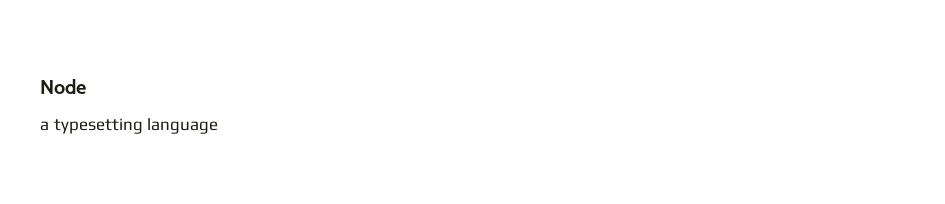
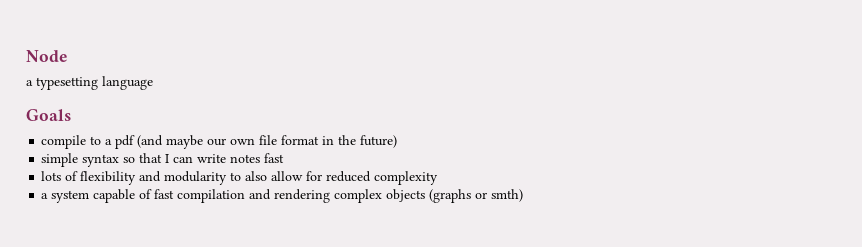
(219, 126) none -> [26,109,71,121] [41,135,398,149] [41,153,285,167] [41,171,439,185] [41,189,524,203] // Goals // compile to a pdf (and maybe our own file format in the future) // simple syntax so that I can write notes fast // lots of flexibility and modularity to also allow for reduced complexity // a system capable of fast compilation and rendering complex objects (graphs or smth)

